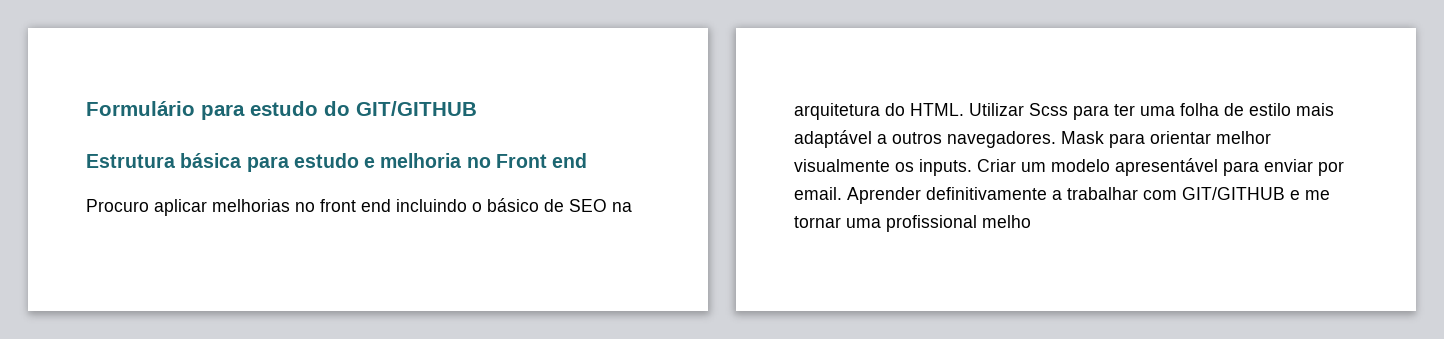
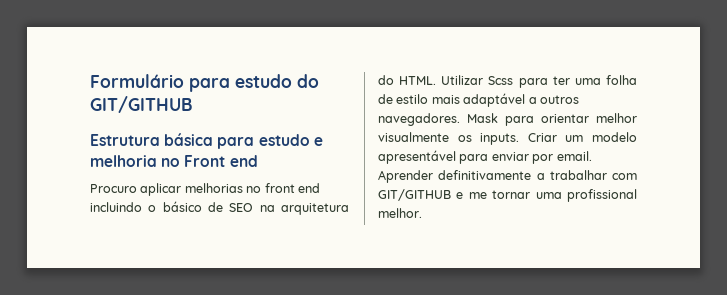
[982,215,1031,228] melho -> [378,208,422,218] melhor.

